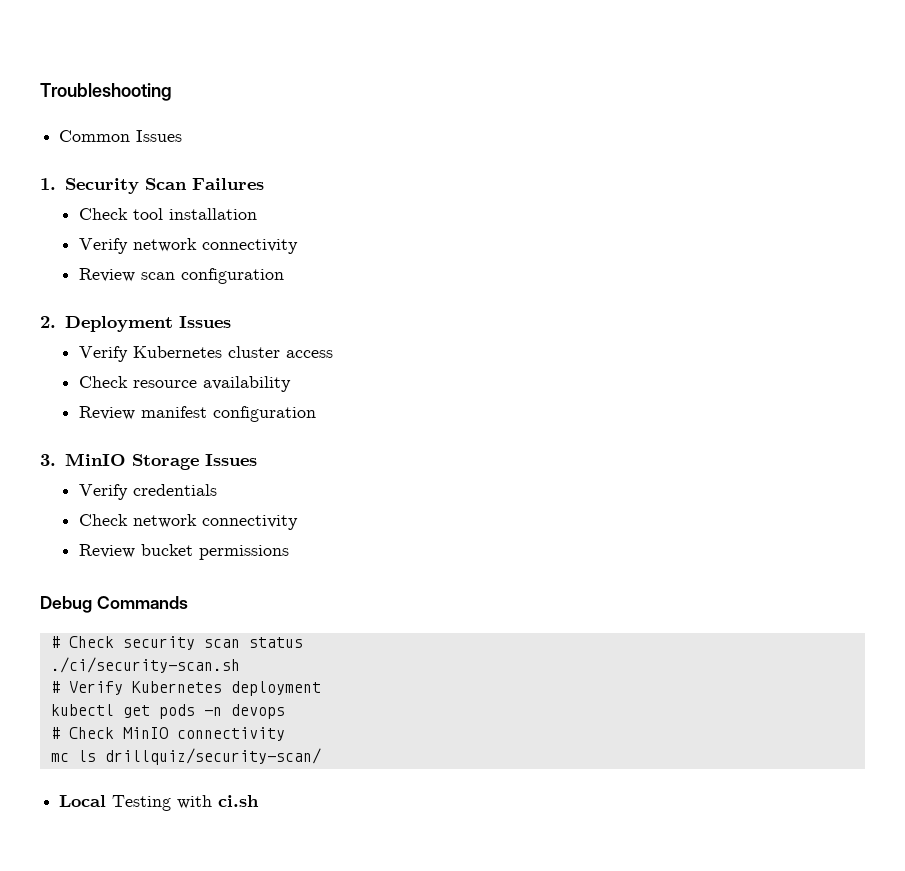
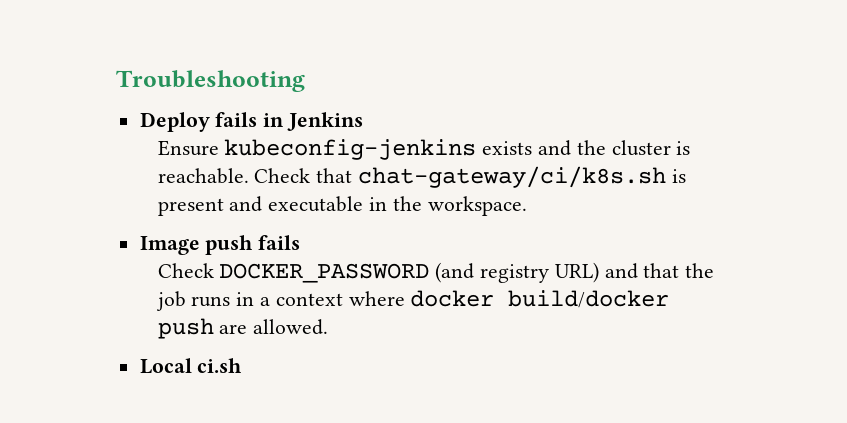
[59,130,183,142] [40,178,264,194] [78,208,257,220] [78,238,298,254] [78,268,284,284] [40,316,231,332] [78,346,333,362] [78,376,291,392] [78,406,316,422] [40,453,257,470] [78,484,217,500] [78,514,298,530] [78,544,289,560] [40,596,188,613] [50,636,303,650] [50,657,240,673] [50,681,321,696] [50,704,285,719] [50,727,285,741] [50,748,321,765] Common Issues // 1. Security Scan Failures // Check tool installation // Verify network connectivity // Review scan configuration // 2. Deployment Issues // Verify Kubernetes cluster access // Check resource availability // Review manifest configuration // 3. MinIO Storage Issues // Verify credentials // Check network connectivity // Review bucket permissions // Debug Commands // # Check security scan status // ./ci/security-scan.sh // # Verify Kubernetes deployment // kubectl get pods -n devops // # Check MinIO connectivity // mc ls drillquiz/security-scan/ -> [139,112,364,132] [157,139,691,160] [157,166,686,188] [157,196,527,216] [139,235,301,255] [157,262,715,283] [155,290,670,311] [157,318,329,339] Deploy fails in Jenkins // Ensure kubeconfig-jenkins exists and the cluster is reachable. Check that chat-gateway/ci/k8s.sh is present and executable in the workspace. // Image push fails // Check DOCKER_PASSWORD (and registry URL) and that the job runs in a context where docker build/docker push are allowed.
[112,795,213,811] Testing with -> (192, 366) none

